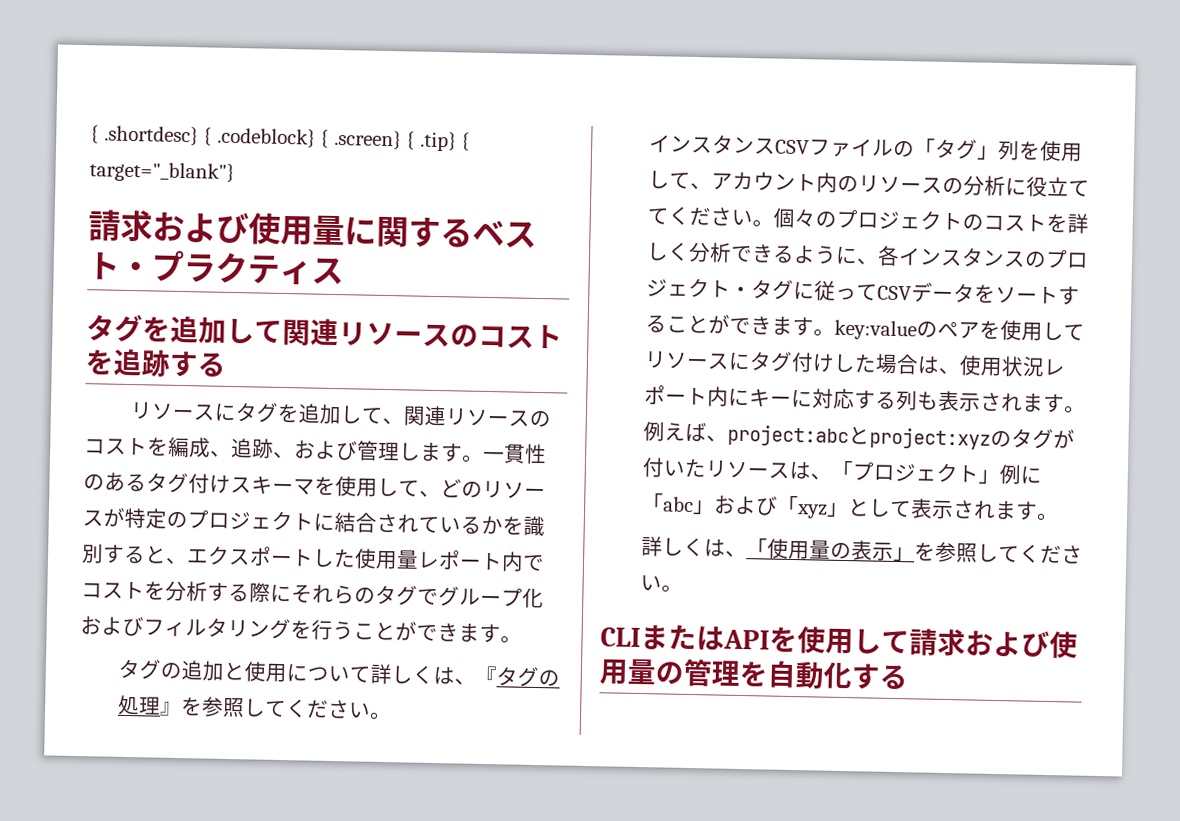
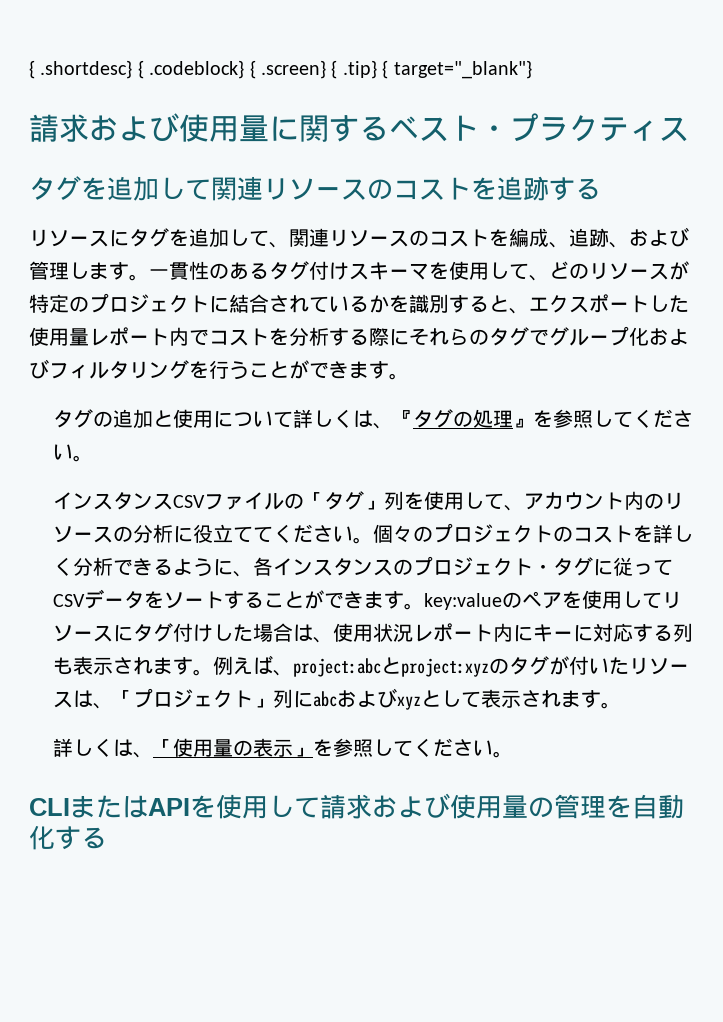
[999,464,1043,485] [642,493,850,519] 例に「abc」および「xyz」 -> [273,688,422,710] 列にabcおよびxyz

